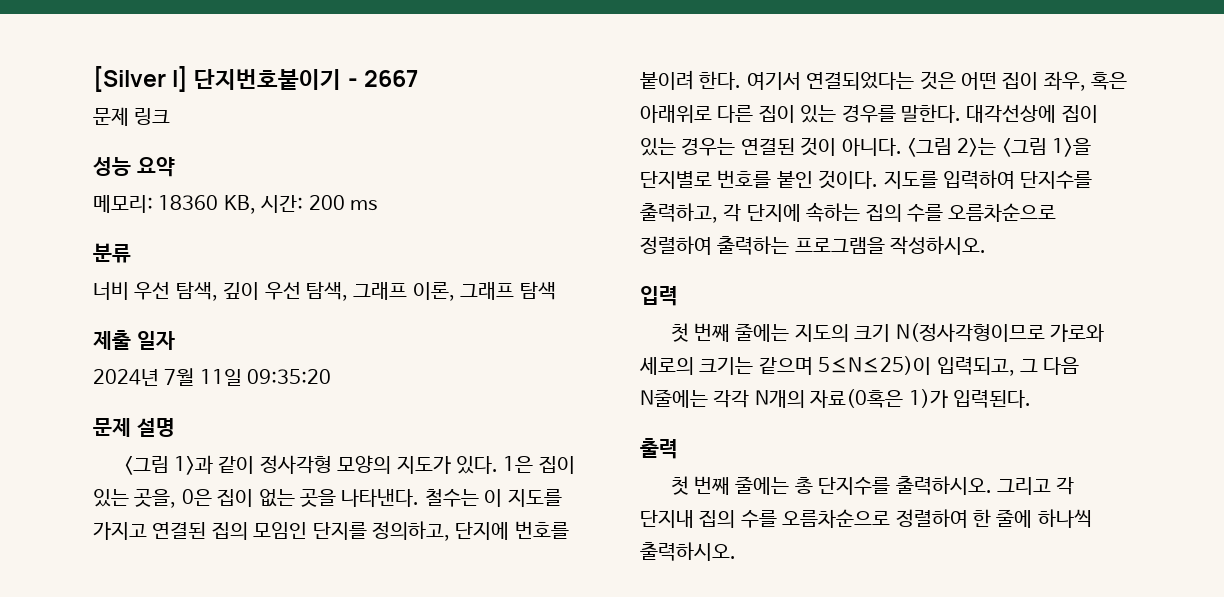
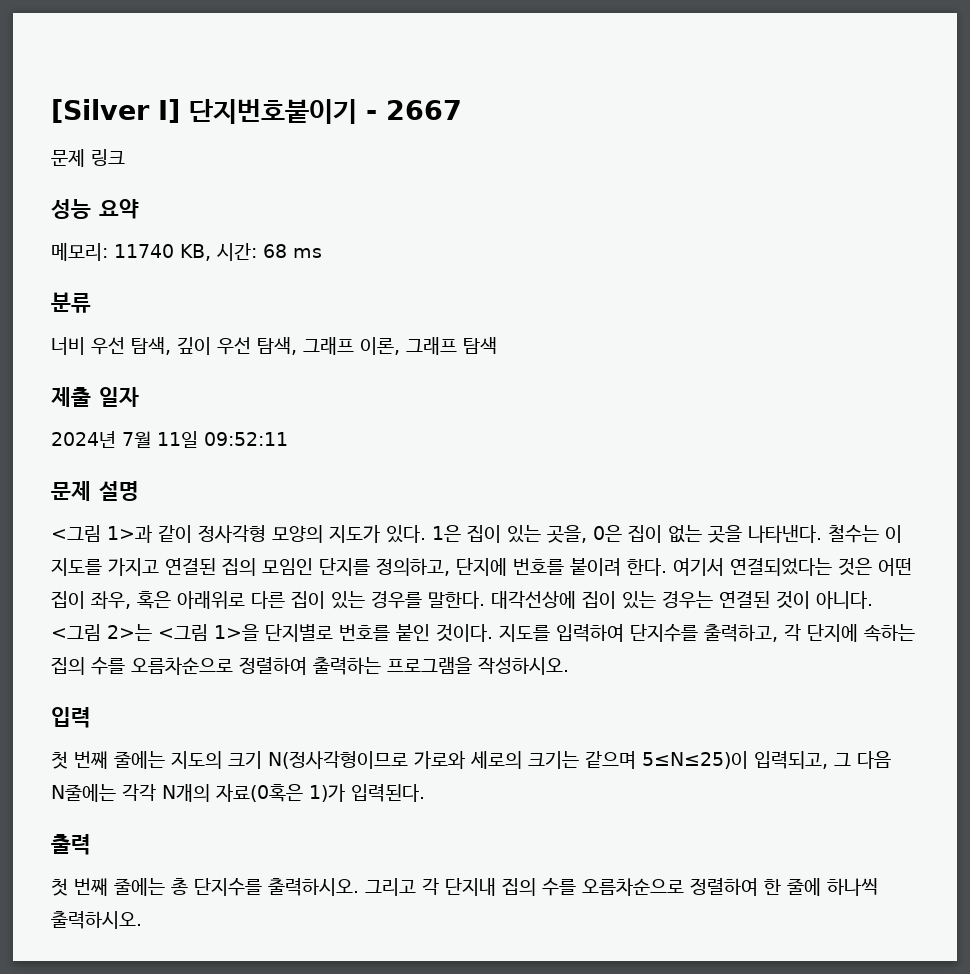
[158,195,219,210] 18360 -> [114,244,174,258] 11740
[308,195,345,210] 200 -> [263,244,287,258] 68
[247,369,332,384] 09:35:20 -> [204,432,288,446] 09:52:11

